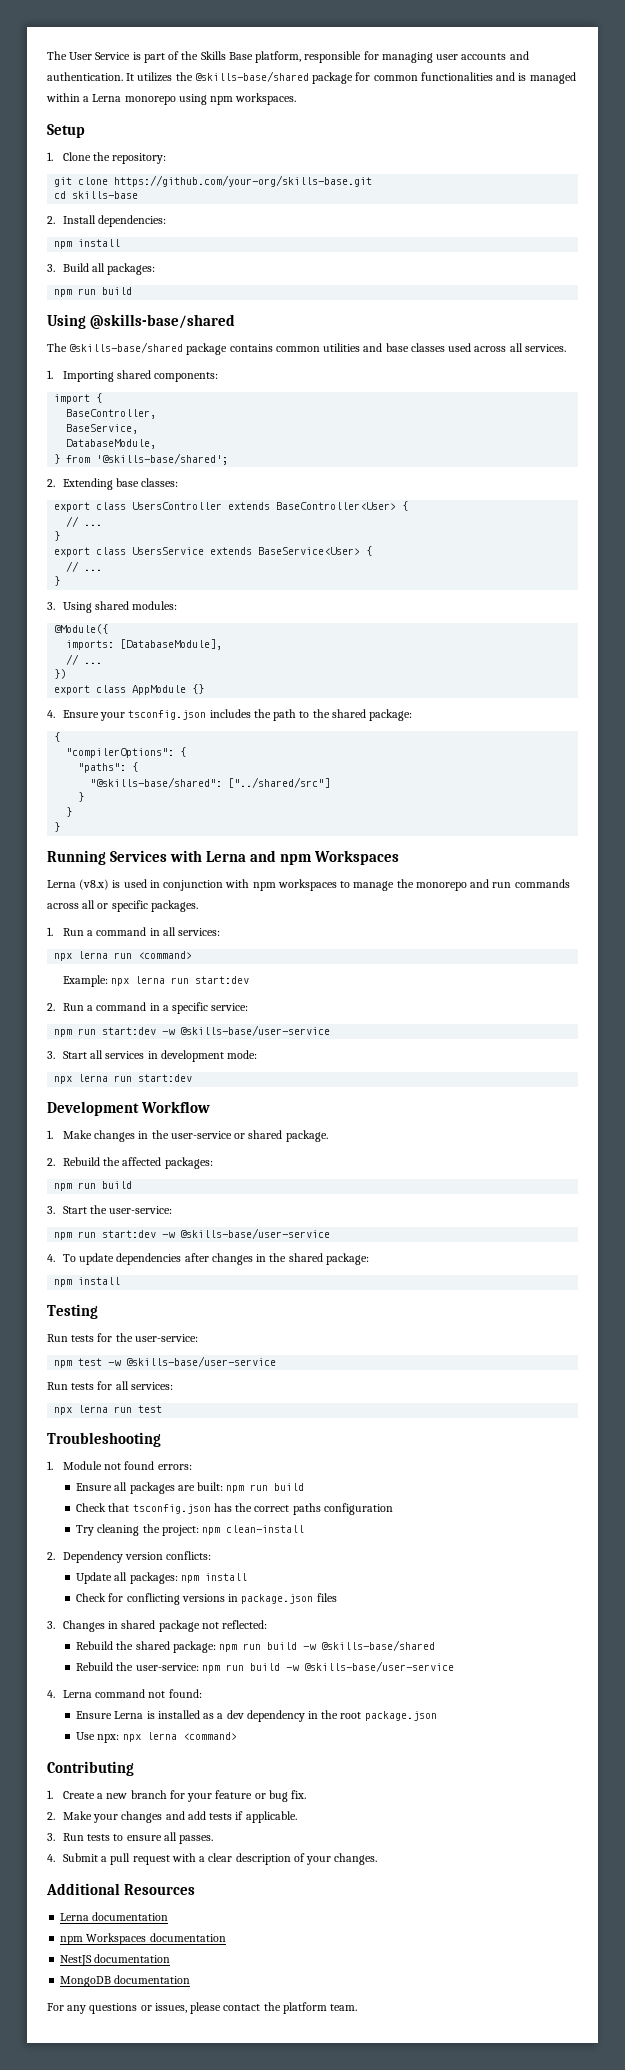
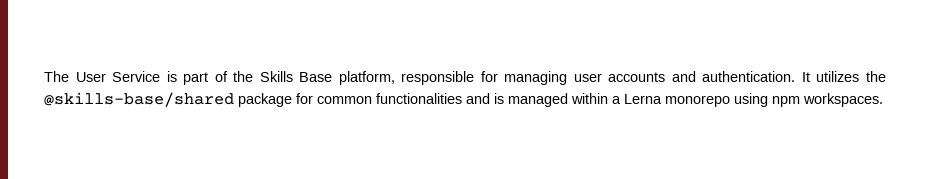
[47,124,85,138] [47,152,167,164] [54,175,373,187] [54,191,139,199] [47,215,167,227] [54,239,121,249] [47,263,156,275] [54,287,133,297] [47,314,236,329] [47,342,566,355] [47,370,219,382] [54,393,103,404] [66,409,157,419] [66,424,139,434] [66,439,157,449] [54,453,229,465] [47,478,179,490] [54,501,409,512] [66,516,103,527] [54,531,61,541] [54,546,373,557] [66,561,103,572] [54,576,61,586] [47,601,178,613] [54,624,109,634] [66,639,223,650] [66,654,103,665] [54,669,67,679] [54,684,205,695] [47,709,413,721] [54,732,61,742] [66,747,187,758] [78,762,139,773] [90,777,331,788] [78,792,85,802] [66,807,73,817] [54,822,61,832] [47,850,400,865] [47,879,570,891] [47,900,198,912] [47,927,221,936] [54,951,193,961] [62,975,250,987] [47,1002,249,1014] [54,1025,331,1037] [47,1050,258,1062] [54,1074,193,1084] [47,1101,211,1116] [47,1130,328,1142] [47,1157,213,1169] [54,1181,133,1191] [47,1205,173,1214] [54,1228,331,1240] [47,1253,369,1265] [54,1277,121,1287] [47,1304,98,1319] [47,1333,198,1342] [54,1356,277,1368] [47,1381,173,1390] [54,1405,163,1415] [47,1432,161,1447] [47,1461,192,1470] [76,1482,305,1494] [76,1503,393,1515] [76,1524,305,1536] [47,1551,212,1563] [76,1572,247,1584] [76,1593,337,1605] [47,1620,268,1632] [76,1640,436,1653] [76,1661,454,1673] [47,1689,202,1698] [76,1710,437,1722] [76,1732,237,1743] [47,1761,134,1776] [47,1790,307,1802] [47,1811,297,1823] [47,1832,214,1844] [47,1853,378,1865] [46,1883,196,1895] [60,1912,169,1921] [60,1933,226,1945] [60,1954,171,1966] [60,1975,191,1987] [47,2002,358,2014] // Setup // 1. Clone the repository: // git clone https://github.com/your-org/skills-base.git // cd skills-base // 2. Install dependencies: // npm install // 3. Build all packages: // npm run build // Using @skills-base/shared // The @skills-base/shared package contains common utilities and base classes used across all services. // 1. Importing shared components: // import { // BaseController, // BaseService, // DatabaseModule, // } from '@skills-base/shared'; // 2. Extending base classes: // export class UsersController extends BaseController<User> { // // ... // } // export class UsersService extends BaseService<User> { // // ... // } // 3. Using shared modules: // @Module({ // imports: [DatabaseModule], // // ... // }) // export class AppModule {} // 4. Ensure your tsconfig.json includes the path to the shared package: // { // "compilerOptions": { // "paths": { // "@skills-base/shared": ["../shared/src"] // } // } // } // Running Services with Lerna and npm Workspaces // Lerna (v8.x) is used in conjunction with npm workspaces to manage the monorepo and run commands across all or specific packages. // 1. Run a command in all services: // npx lerna run <command> // Example: npx lerna run start:dev // 2. Run a command in a specific service: // npm run start:dev -w @skills-base/user-service // 3. Start all services in development mode: // npx lerna run start:dev // Development Workflow // 1. Make changes in the user-service or shared package. // 2. Rebuild the affected packages: // npm run build // 3. Start the user-service: // npm run start:dev -w @skills-base/user-service // 4. To update dependencies after changes in the shared package: // npm install // Testing // Run tests for the user-service: // npm test -w @skills-base/user-service // Run tests for all services: // npx lerna run test // Troubleshooting // 1. Module not found errors: // Ensure all packages are built: npm run build // Check that tsconfig.json has the correct paths configuration // Try cleaning the project: npm clean-install // 2. Dependency version conflicts: // Update all packages: npm install // Check for conflicting versions in package.json files // 3. Changes in shared package not reflected: // Rebuild the shared package: npm run build -w @skills-base/shared // Rebuild the user-service: npm run build -w @skills-base/user-service // 4. Lerna command not found: // Ensure Lerna is installed as a dev dependency in the root package.json // Use npx: npx lerna <command> // Contributing // 1. Create a new branch for your feature or bug fix. // 2. Make your changes and add tests if applicable. // 3. Run tests to ensure all passes. // 4. Submit a pull request with a clear description of your changes. // Additional Resources // Lerna documentation // npm Workspaces documentation // NestJS documentation // MongoDB documentation // For any questions or issues, please contact the platform team. -> (883, 100) none

